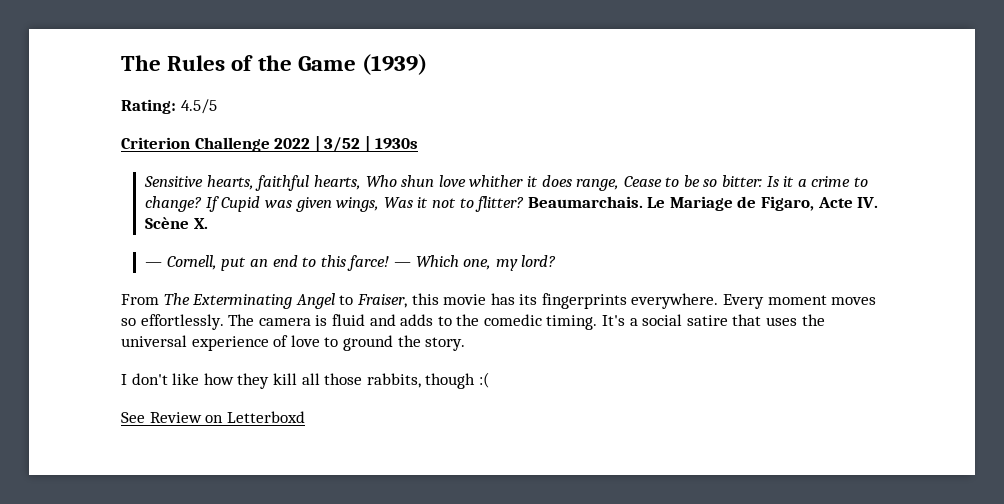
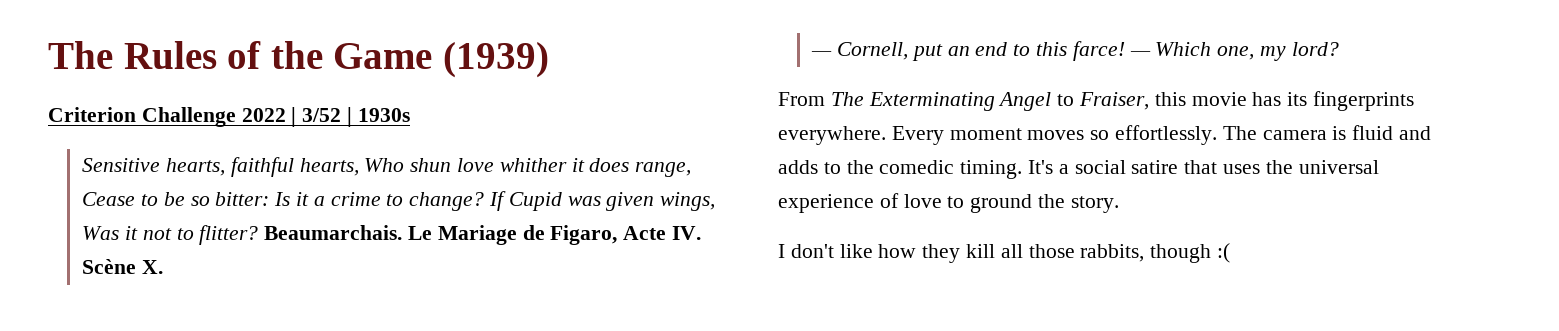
[121,99,217,114] // Rating: 4.5/5 -> (549, 59) none
[121,411,305,423] // See Review on Letterboxd -> (1231, 253) none

